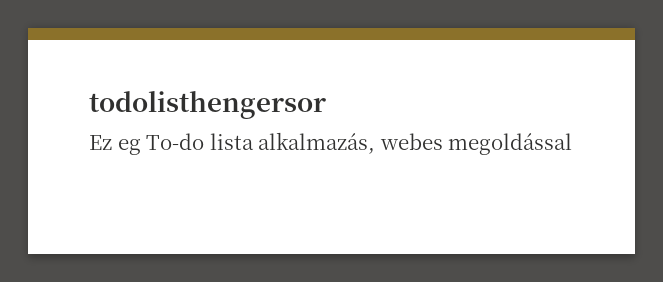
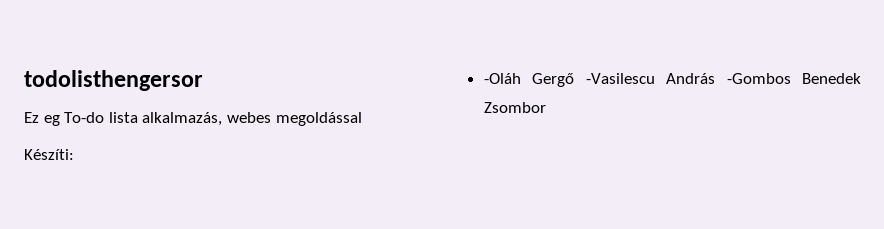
(573, 144) none -> [24,149,74,160] [483,73,861,87] [483,102,546,113] // Készíti: // -Oláh Gergő -Vasilescu András -Gombos Benedek Zsombor

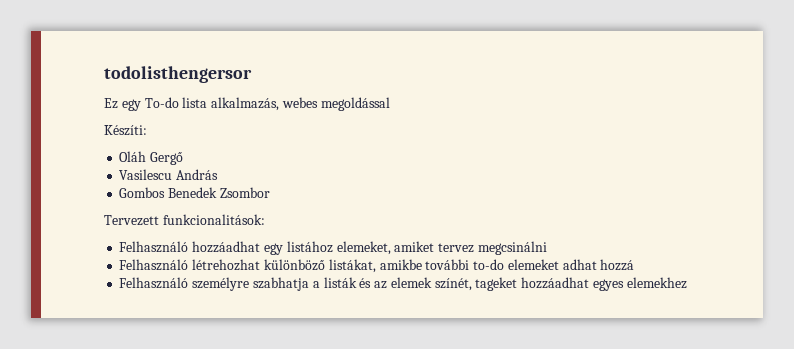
[43,115,60,126] eg -> [121,99,141,111] egy
[483,73,521,84] -Oláh -> [119,151,147,162] Oláh
[585,73,655,84] -Vasilescu -> [119,169,173,180] // Vasilescu
[726,73,791,84] -Gombos -> [119,187,166,198] // Gombos
(546, 107) none -> [104,214,265,226] [119,241,547,255] [119,259,635,273] [119,277,687,291] // Tervezett funkcionalitások: // Felhasználó hozzáadhat egy listához elemeket, amiket tervez megcsinálni // Felhasználó létrehozhat különböző listákat, amikbe további to-do elemeket adhat hozzá // Felhasználó személyre szabhatja a listák és az elemek színét, tageket hozzáadhat egyes elemekhez

